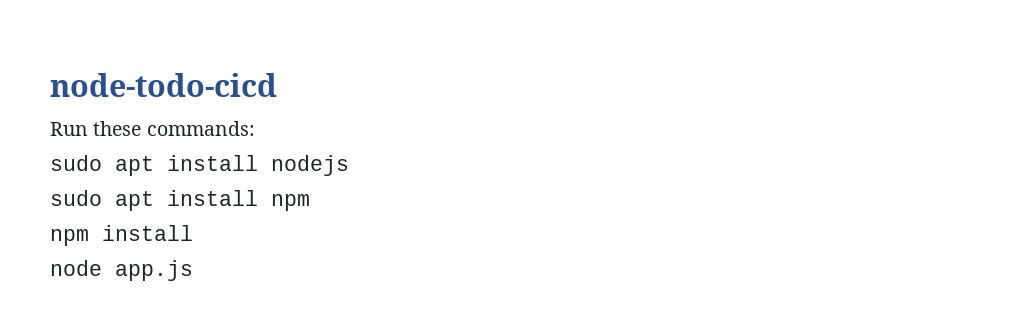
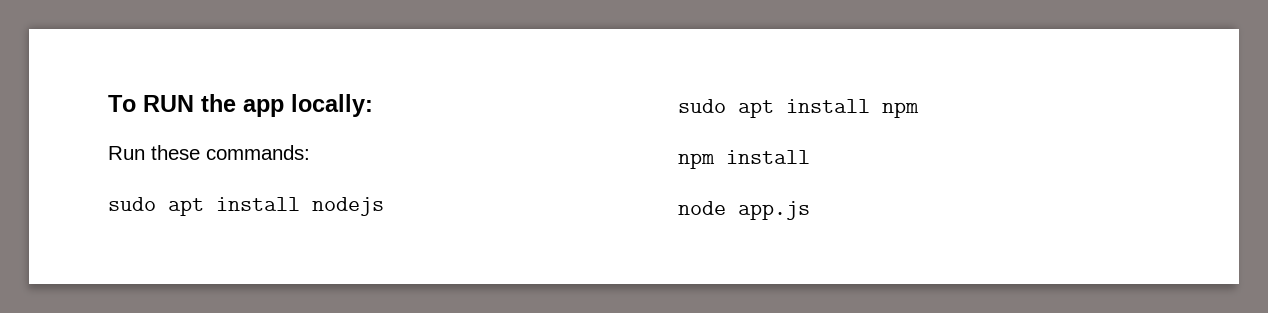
[50,73,277,97] node-todo-cicd -> [108,94,373,117] To RUN the app locally:

